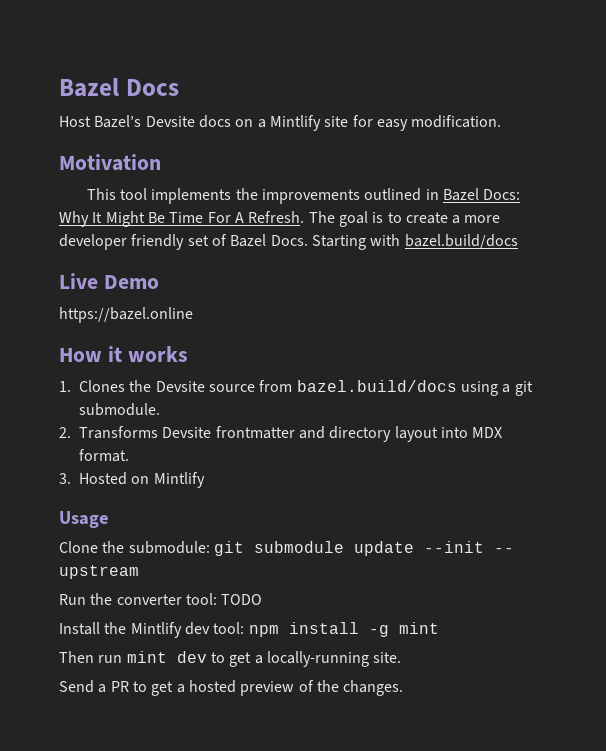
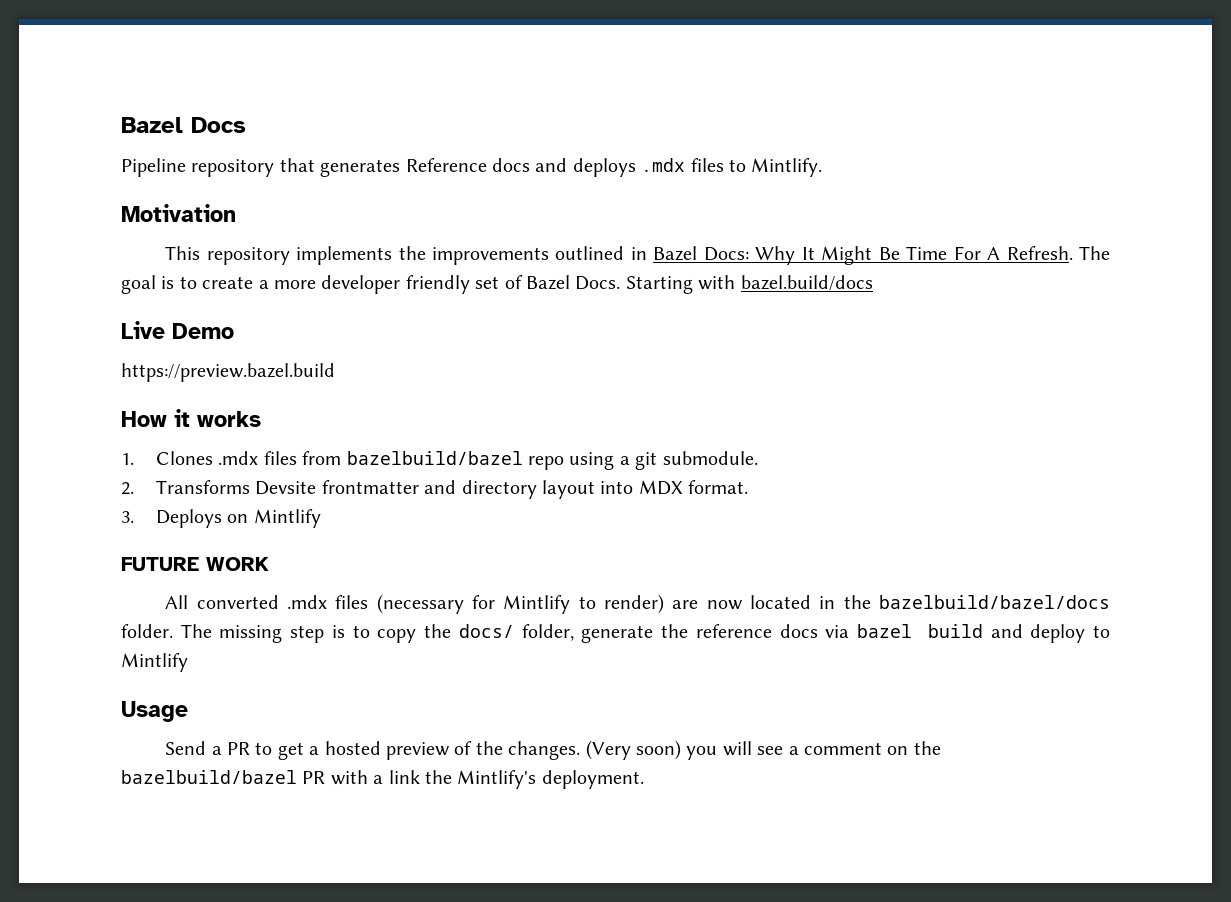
[59,115,502,131] Host Bazel’s Devsite docs on a Mintlify site for easy modification. -> [121,158,823,177] Pipeline repository that generates Reference docs and deploys .mdx files to Mintlify.
[119,188,147,200] tool -> [206,247,290,265] repository
[59,307,193,323] https://bazel.online -> [121,363,335,382] https://preview.bazel.build
[129,380,457,392] the Devsite source from bazel.build/docs -> [218,451,565,470] .mdx files from bazelbuild/bazel repo
[79,472,127,485] Hosted -> [156,509,223,528] Deploys
[59,511,109,528] [59,541,514,556] [59,565,139,579] [59,593,263,605] [59,622,439,638] [59,651,402,667] Usage // Clone the submodule: git submodule update --init -- upstream // Run the converter tool: TODO // Install the Mintlify dev tool: npm install -g mint // Then run mint dev to get a locally-running site. -> [121,557,269,571] [165,594,1110,614] [121,624,1110,643] [121,653,188,672] [121,701,188,722] FUTURE WORK // All converted .mdx files (necessary for Mintlify to render) are now located in the bazelbuild/bazel/docs folder. The missing step is to copy the docs/ folder, generate the reference docs via bazel build and deploy to Mintlify // Usage
(404, 688) none -> [585,740,941,760] [121,770,644,789] (Very soon) you will see a comment on the bazelbuild/bazel PR with a link the Mintlify's deployment.

